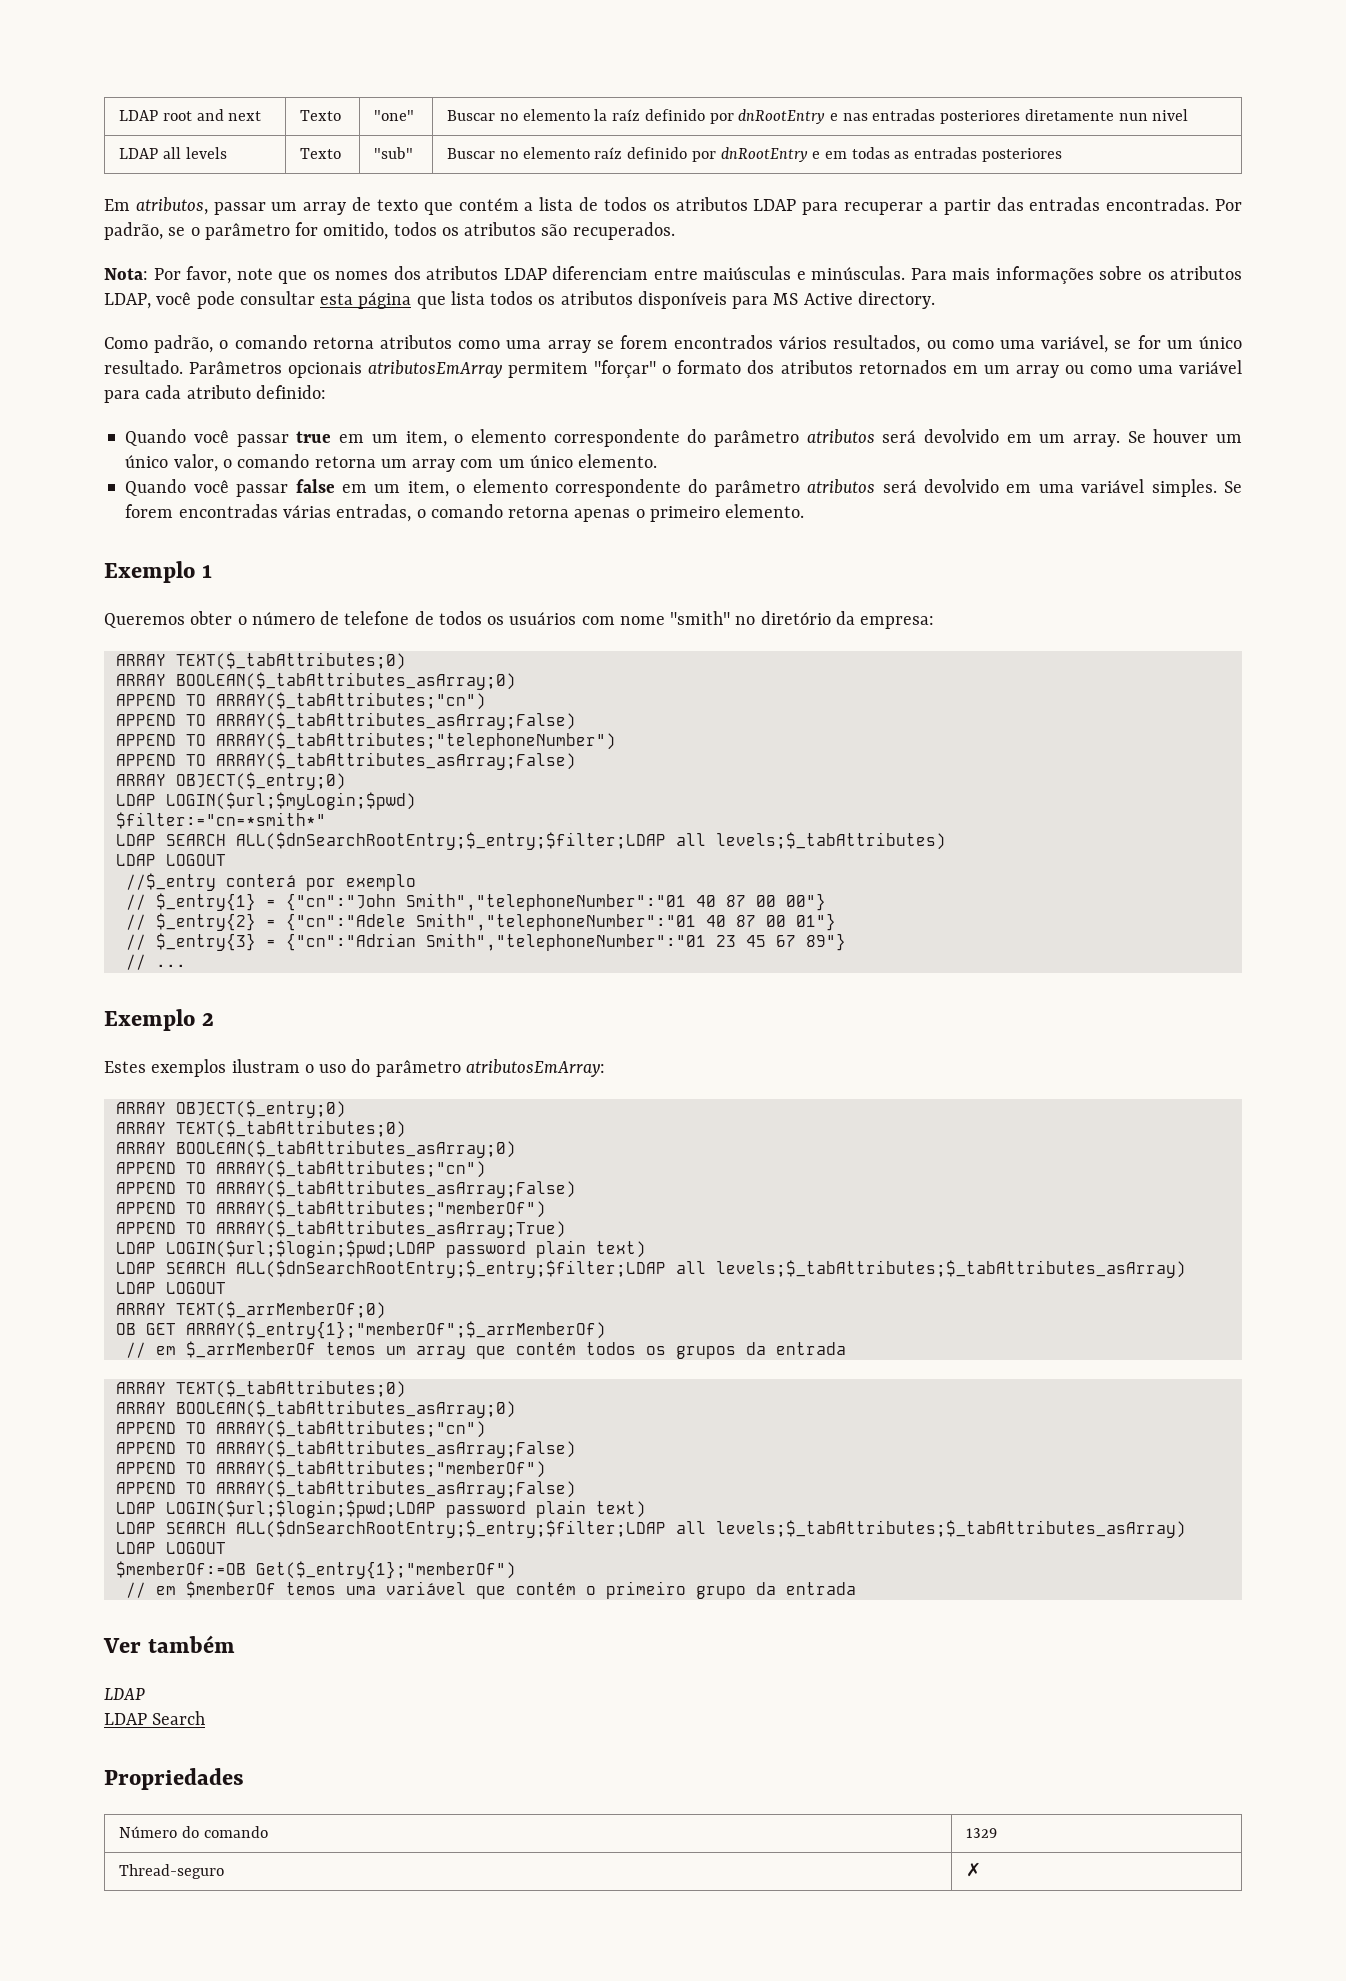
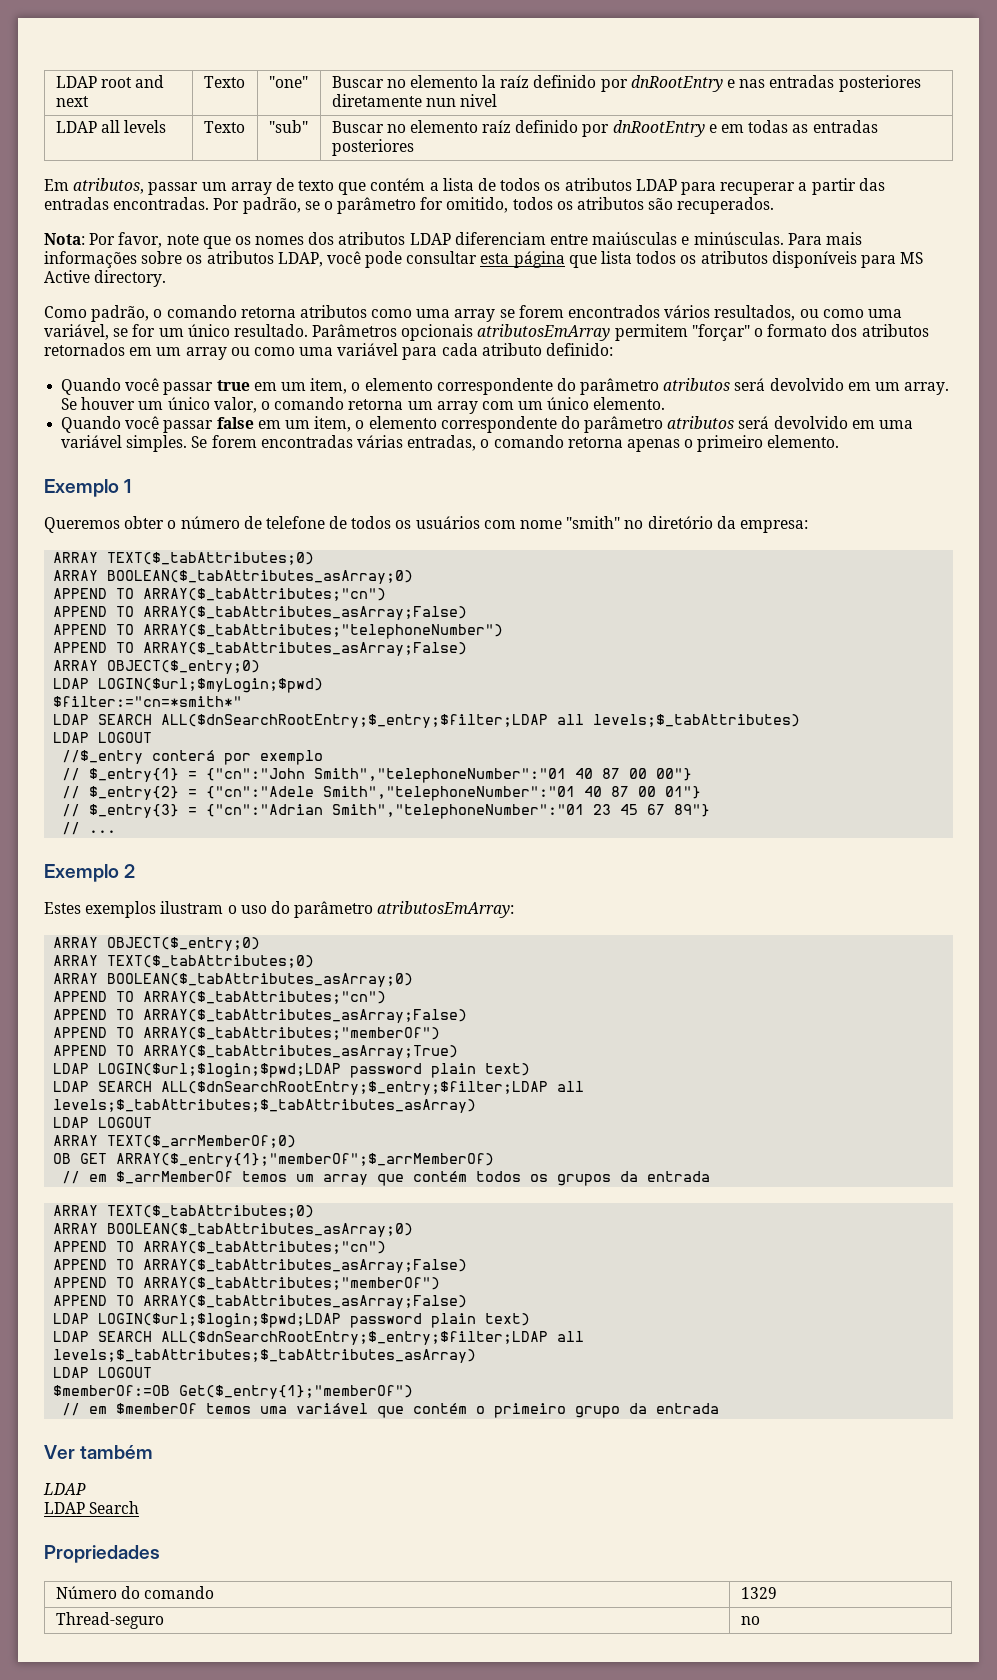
[966,1862,982,1877] ✗ -> [740,1616,760,1625] no

